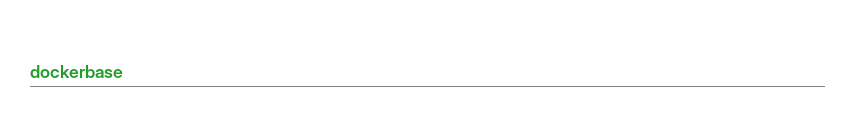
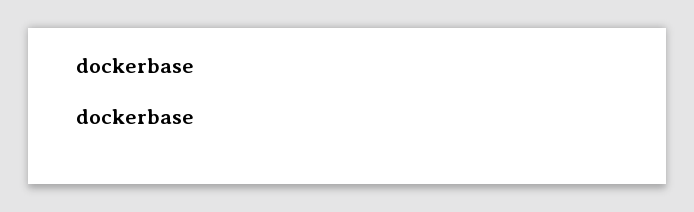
[30,65,123,78] dockerbase -> [76,58,194,73] [76,109,194,124] dockerbase // dockerbase

